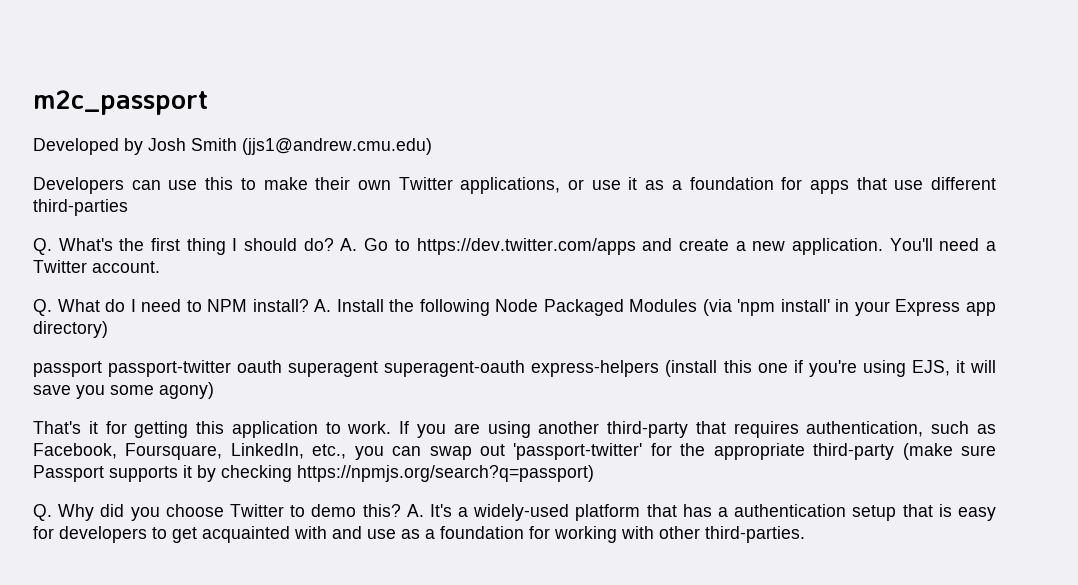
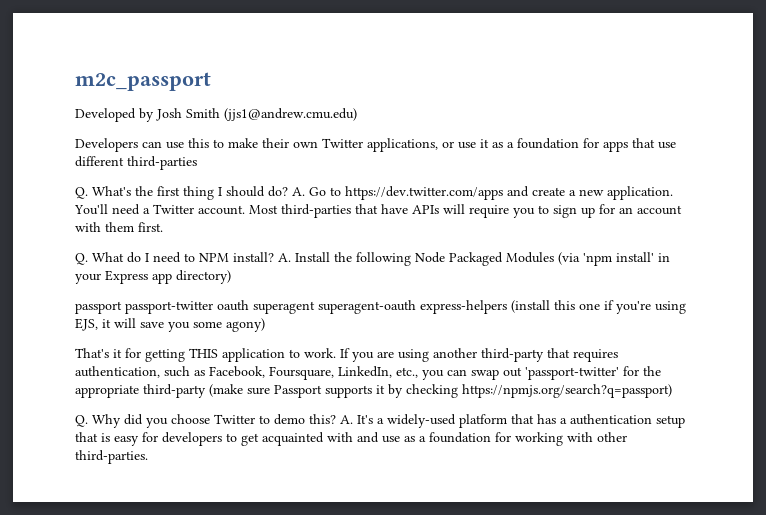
(160, 267) none -> [249,204,682,218] [75,222,163,232] Most third-parties that have APIs will require you to sign up for an account with them first.
[196,421,225,434] this -> [189,348,218,358] THIS

